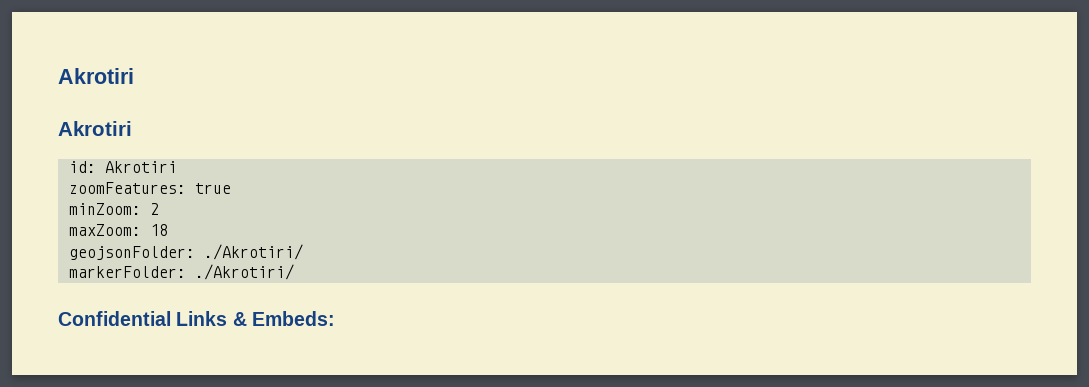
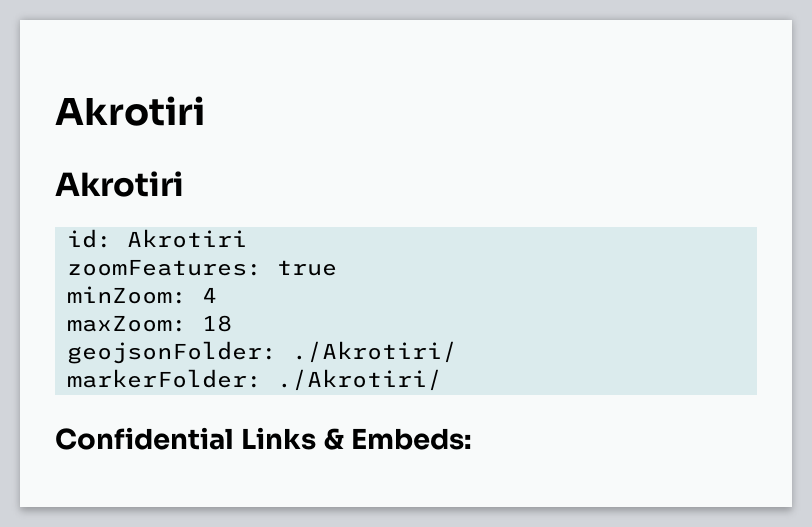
[149,203,159,215] 2 -> [202,287,218,303] 4

